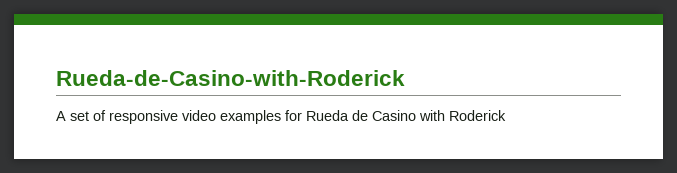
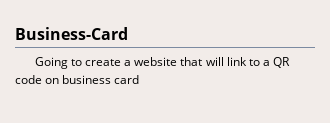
[56,70,405,86] [56,110,506,124] Rueda-de-Casino-with-Roderick // A set of responsive video examples for Rueda de Casino with Roderick -> [15,27,128,40] [34,57,290,69] [15,75,140,84] Business-Card // Going to create a website that will link to a QR code on business card

